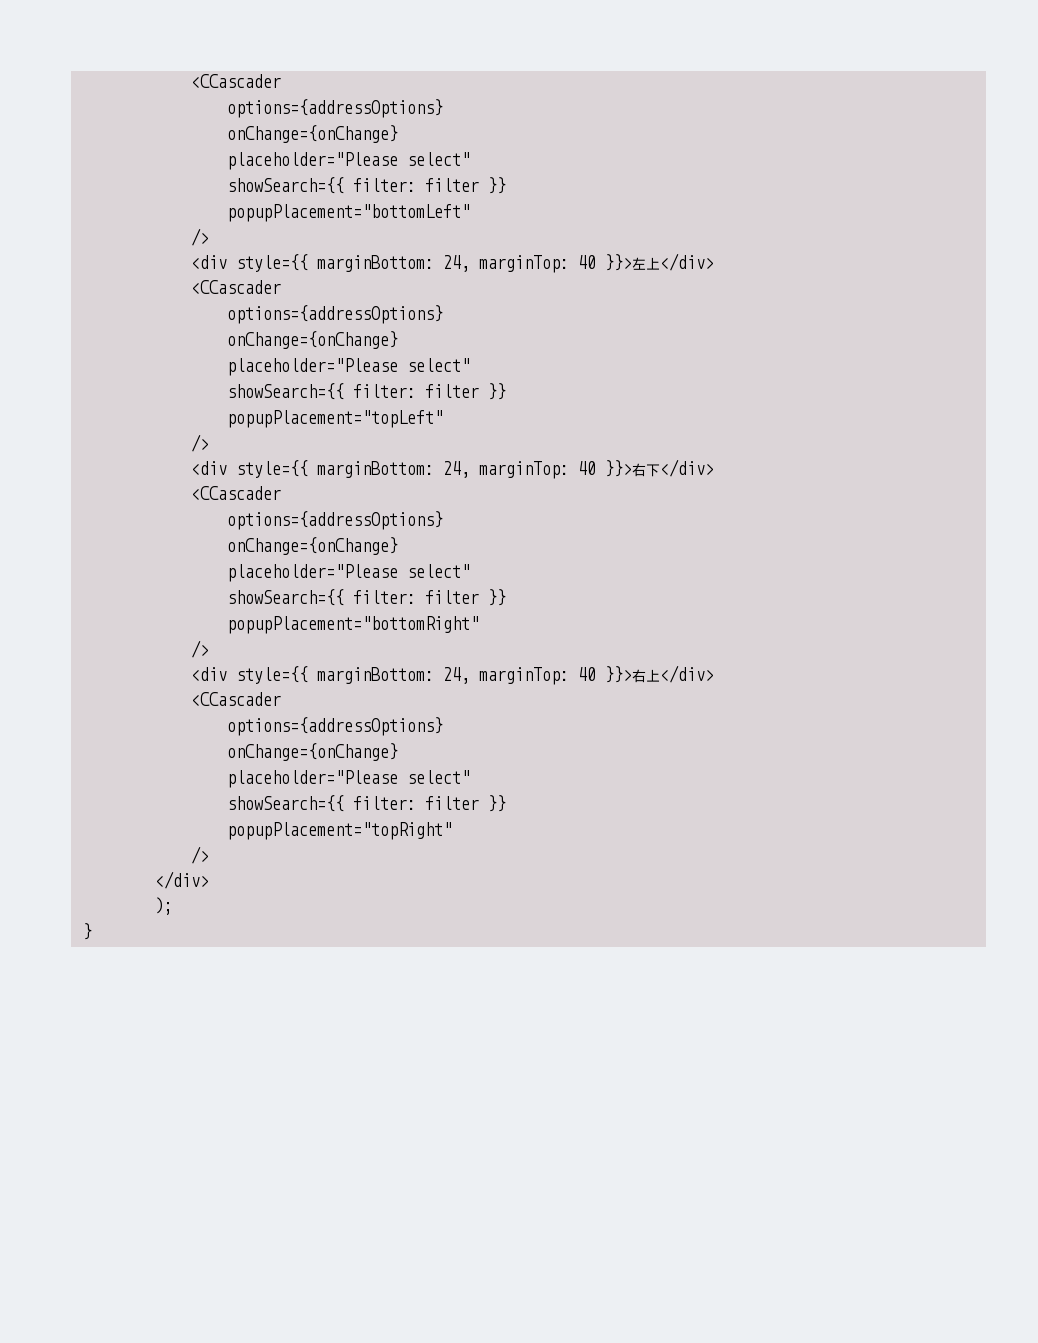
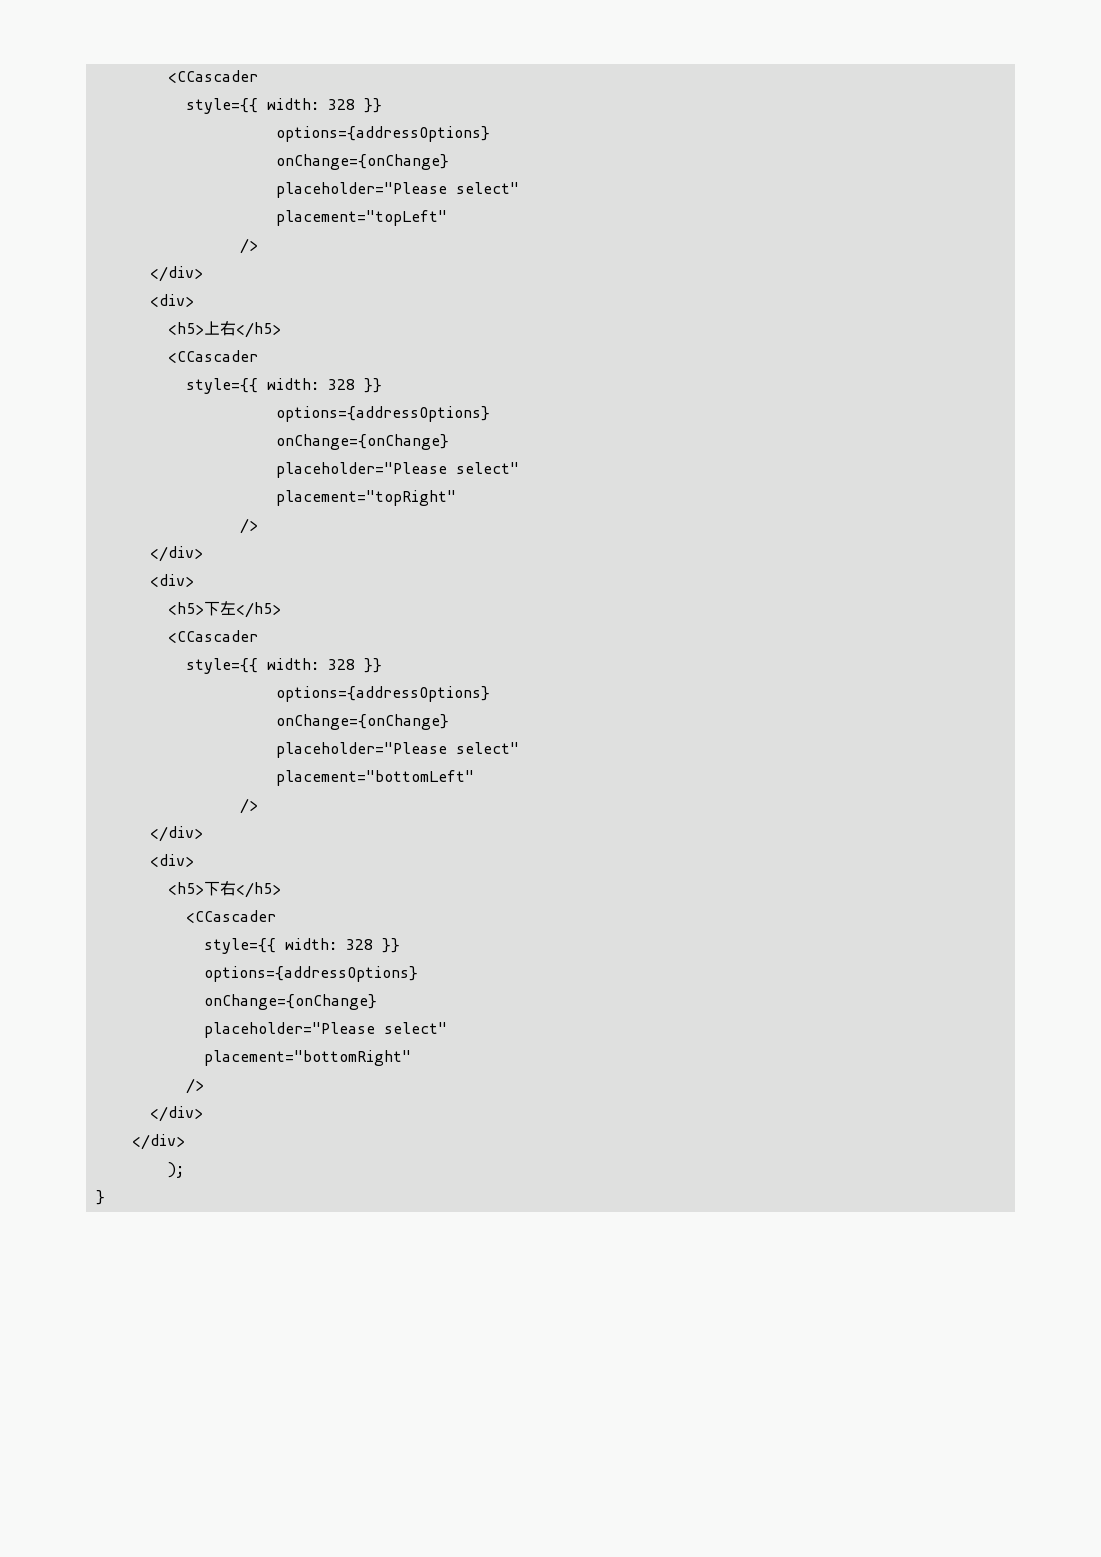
[191,74,281,88] [227,99,443,118] [227,125,398,143] [227,152,470,170] [227,177,506,194] [227,204,470,222] [191,228,209,246] [191,253,714,273] [191,280,281,294] [227,305,443,324] [227,331,398,349] [227,358,470,376] [227,383,506,400] [227,410,443,428] [191,434,209,452] [191,459,714,479] [191,486,281,500] [227,511,443,530] [227,537,398,555] [227,564,470,582] [227,589,506,606] [227,616,479,634] [191,640,209,658] [191,665,714,685] [191,692,281,706] [227,717,443,736] [227,743,398,761] [227,770,470,788] [227,795,506,812] [227,822,452,840] [191,846,209,864] [155,871,209,889] <CCascader // options={addressOptions} // onChange={onChange} // placeholder="Please select" // showSearch={{ filter: filter }} // popupPlacement="bottomLeft" // /> // <div style={{ marginBottom: 24, marginTop: 40 }}>左上</div> // <CCascader // options={addressOptions} // onChange={onChange} // placeholder="Please select" // showSearch={{ filter: filter }} // popupPlacement="topLeft" // /> // <div style={{ marginBottom: 24, marginTop: 40 }}>右下</div> // <CCascader // options={addressOptions} // onChange={onChange} // placeholder="Please select" // showSearch={{ filter: filter }} // popupPlacement="bottomRight" // /> // <div style={{ marginBottom: 24, marginTop: 40 }}>右上</div> // <CCascader // options={addressOptions} // onChange={onChange} // placeholder="Please select" // showSearch={{ filter: filter }} // popupPlacement="topRight" // /> // </div> -> [167,70,258,83] [185,98,382,114] [275,126,490,142] [275,154,449,170] [275,182,519,198] [275,210,447,226] [239,238,258,254] [149,266,203,282] [149,294,194,307] [167,321,281,338] [167,350,258,363] [185,378,382,394] [275,406,490,422] [275,434,449,450] [275,462,519,478] [275,490,456,506] [239,518,258,534] [149,546,203,562] [149,574,194,587] [167,601,281,618] [167,630,258,643] [185,658,382,674] [275,686,490,702] [275,714,449,730] [275,742,519,758] [275,770,474,786] [239,798,258,814] [149,826,203,842] [149,854,194,867] [167,881,281,898] [185,910,276,923] [203,938,400,954] [203,966,418,982] [203,994,377,1010] [203,1022,447,1038] [203,1050,411,1066] [185,1078,204,1094] [149,1106,203,1122] [131,1134,185,1150] <CCascader // style={{ width: 328 }} // options={addressOptions} // onChange={onChange} // placeholder="Please select" // placement="topLeft" // /> // </div> // <div> // <h5>上右</h5> // <CCascader // style={{ width: 328 }} // options={addressOptions} // onChange={onChange} // placeholder="Please select" // placement="topRight" // /> // </div> // <div> // <h5>下左</h5> // <CCascader // style={{ width: 328 }} // options={addressOptions} // onChange={onChange} // placeholder="Please select" // placement="bottomLeft" // /> // </div> // <div> // <h5>下右</h5> // <CCascader // style={{ width: 328 }} // options={addressOptions} // onChange={onChange} // placeholder="Please select" // placement="bottomRight" // /> // </div> // </div>

